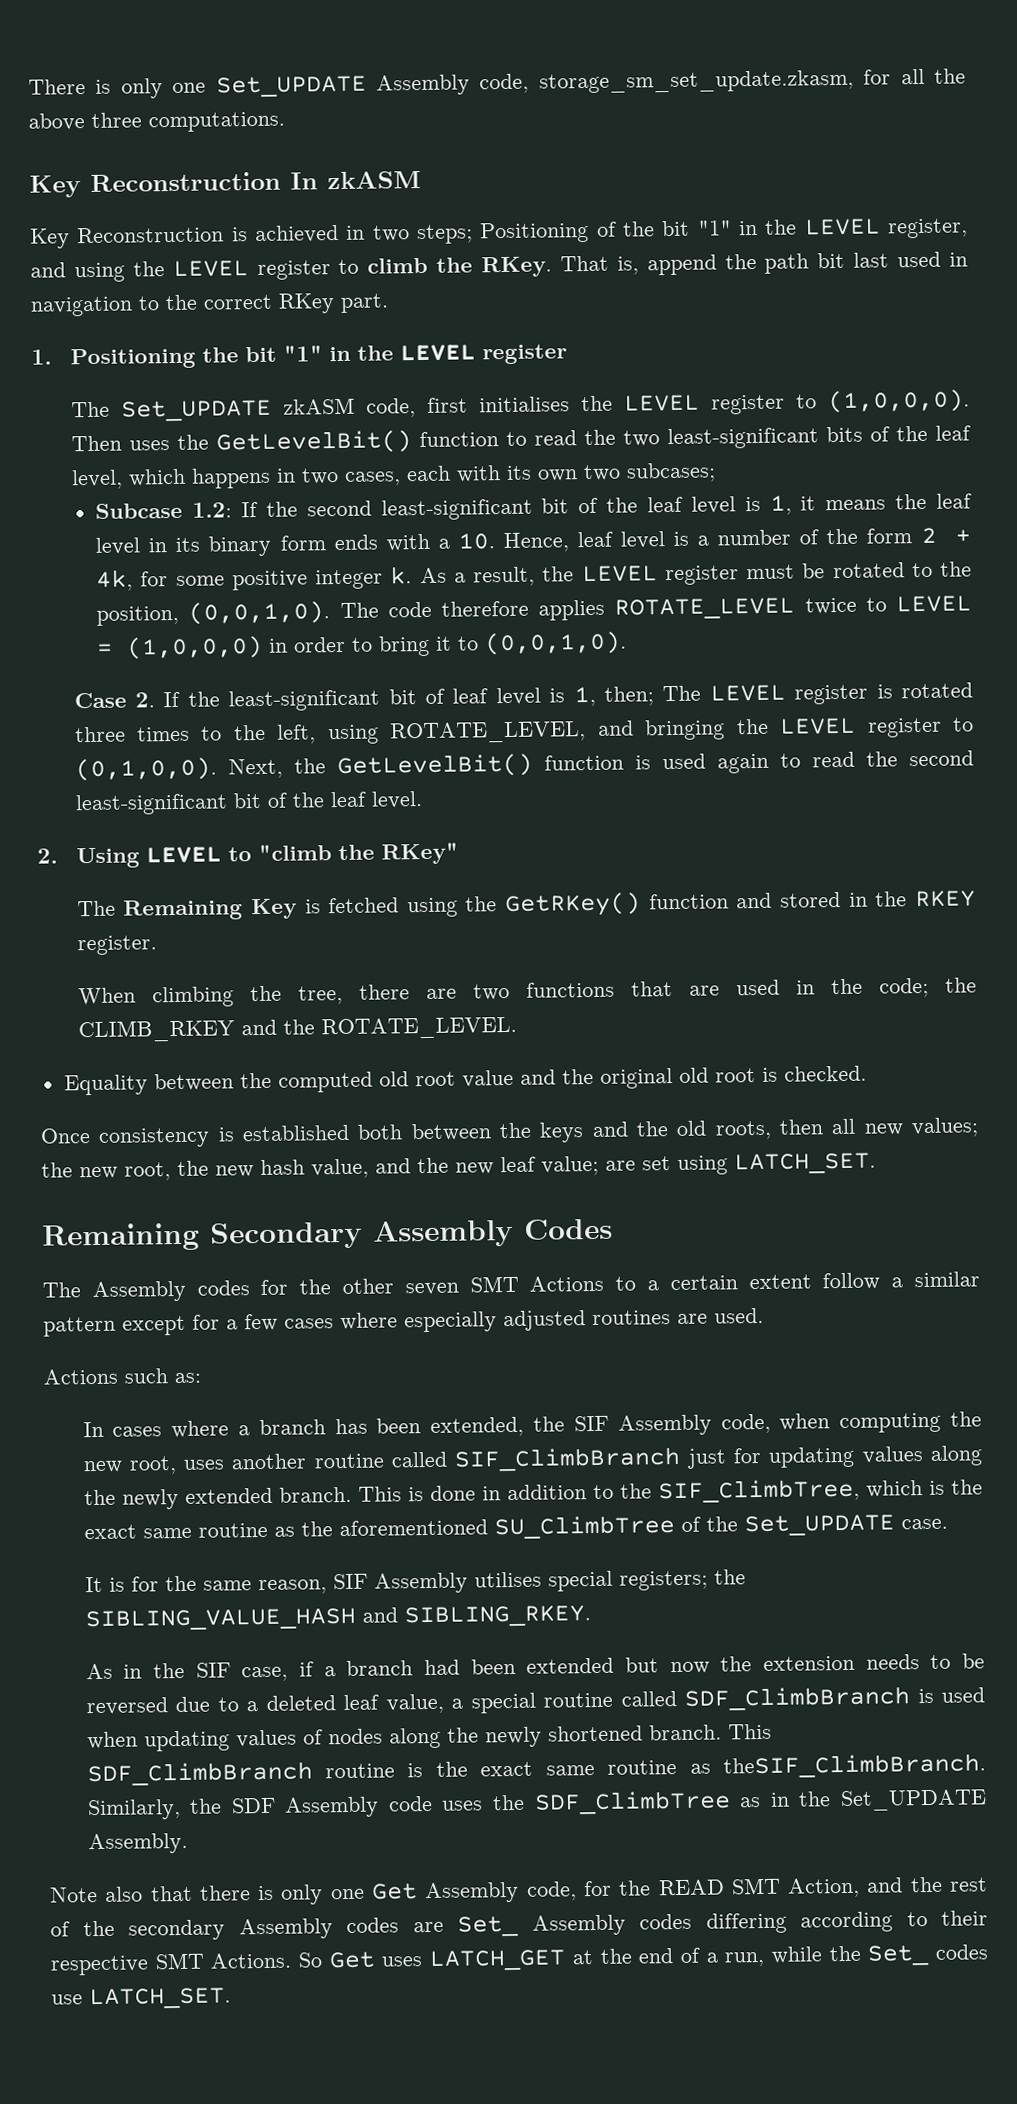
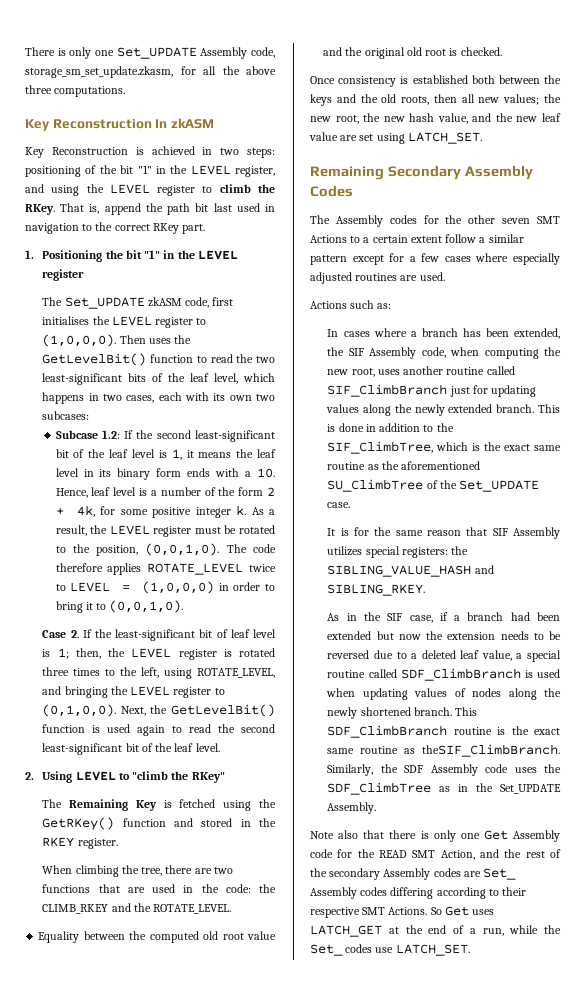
[416,221,590,245] steps; Positioning -> [247,148,275,158] [25,166,81,177] steps: positioning
[625,462,716,483] subcases; -> [42,411,90,420] subcases:
[573,685,702,707] 1, then; The -> [57,648,126,659] 1; then, the
[878,977,929,998] code; -> [225,884,251,893] code:
[541,1155,599,1176] value; -> [309,132,338,141] value
[257,1570,708,1595] reason, SIF Assembly utilises special registers; -> [427,527,560,539] [327,546,448,558] reason that SIF Assembly utilizes special registers:
[525,1881,577,1901] code, -> [310,849,333,858] code

